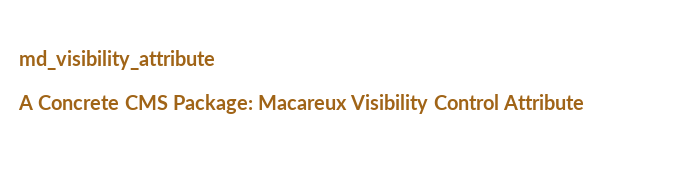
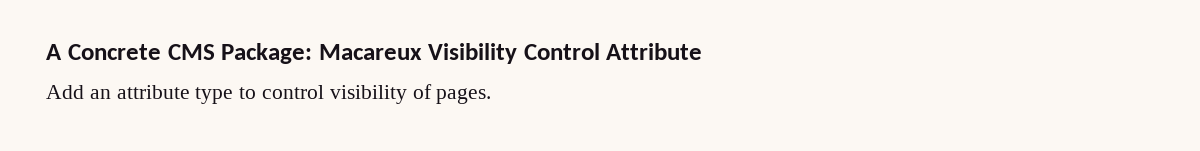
[19,50,215,70] md_visibility_attribute // -> (46, 52) none
(584, 102) none -> [46,84,492,104] // Add an attribute type to control visibility of pages.

